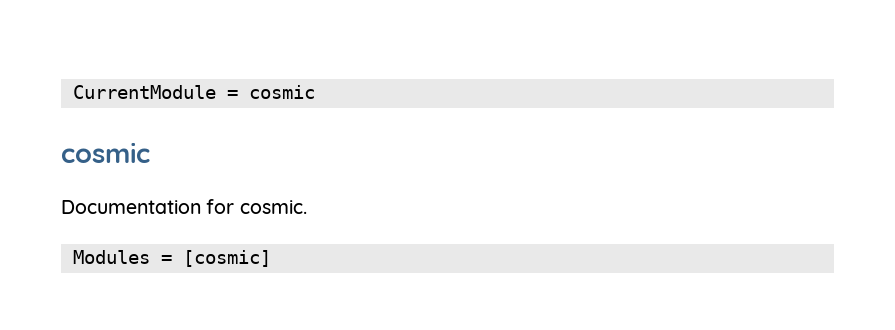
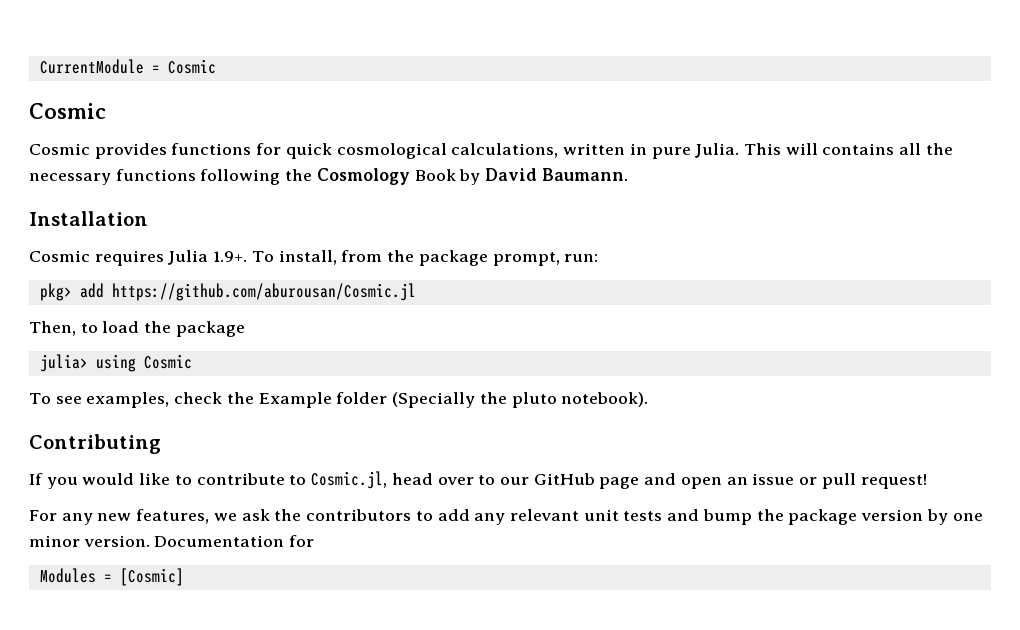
[248,85,315,99] [61,142,150,163] cosmic // cosmic // -> [167,59,216,74] [29,103,106,119] [29,143,953,159] [29,168,628,185] [29,211,148,226] [29,250,599,266] [39,283,416,301] [29,321,245,337] [39,354,192,372] [29,392,649,408] [29,434,161,454] [29,471,927,489] [29,509,983,525] [29,535,150,547] Cosmic // Cosmic // Cosmic provides functions for quick cosmological calculations, written in pure Julia. This will contains all the necessary functions following the Cosmology Book by David Baumann. // Installation // Cosmic requires Julia 1.9+. To install, from the package prompt, run: // pkg> add https://github.com/aburousan/Cosmic.jl // Then, to load the package // julia> using Cosmic // To see examples, check the Example folder (Specially the pluto notebook). // Contributing // If you would like to contribute to Cosmic.jl, head over to our GitHub page and open an issue or pull request! // For any new features, we ask the contributors to add any relevant unit tests and bump the package version by one minor version.
[239,200,307,214] cosmic. -> (315, 541) none
[182,250,271,267] [cosmic] -> [119,568,184,586] [Cosmic]

